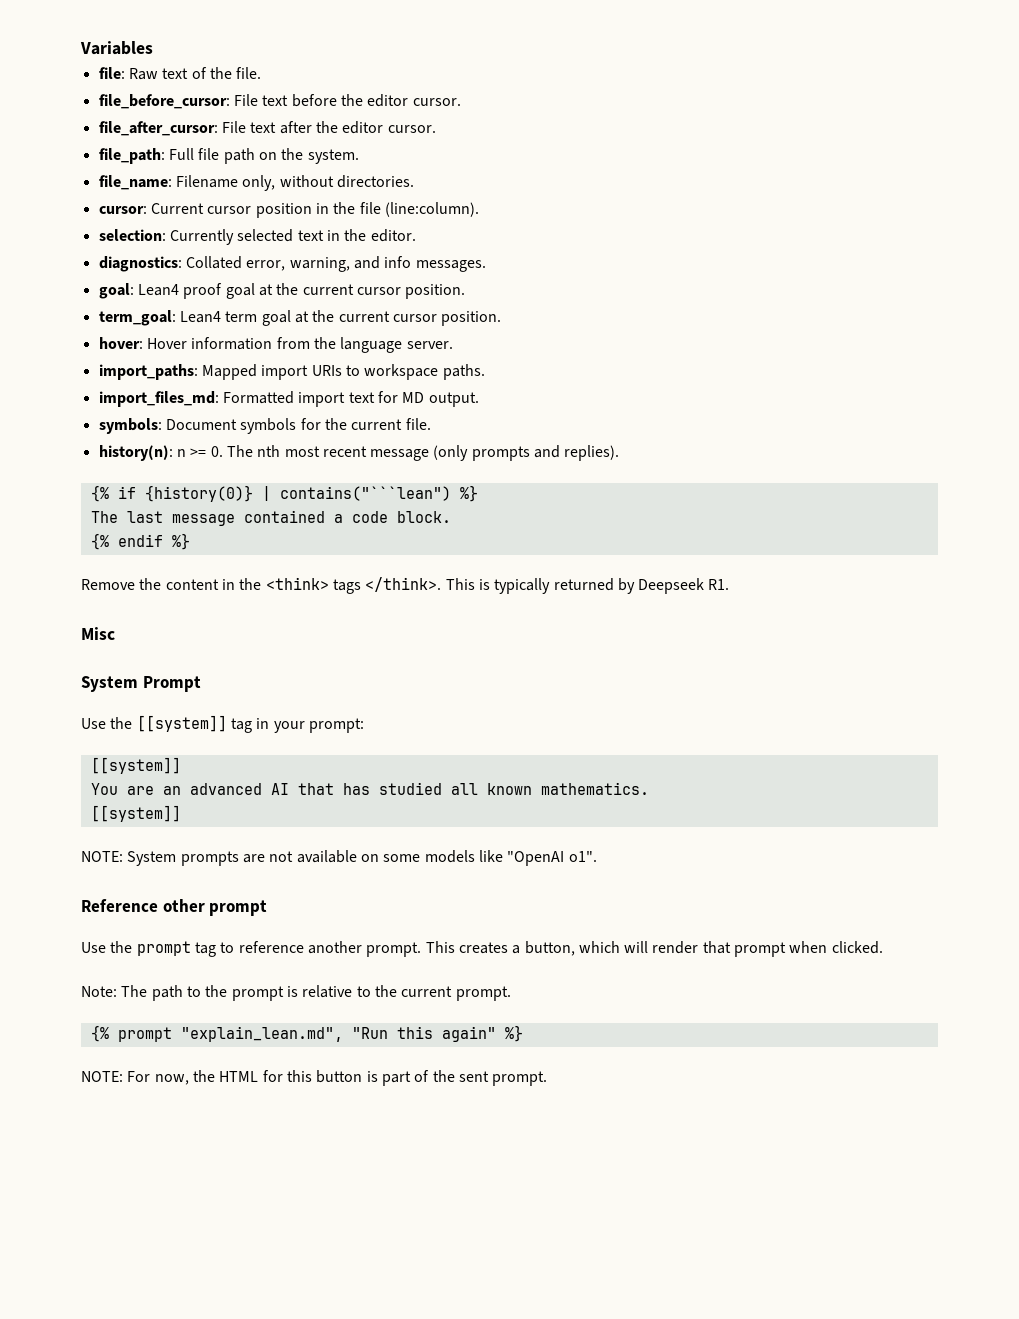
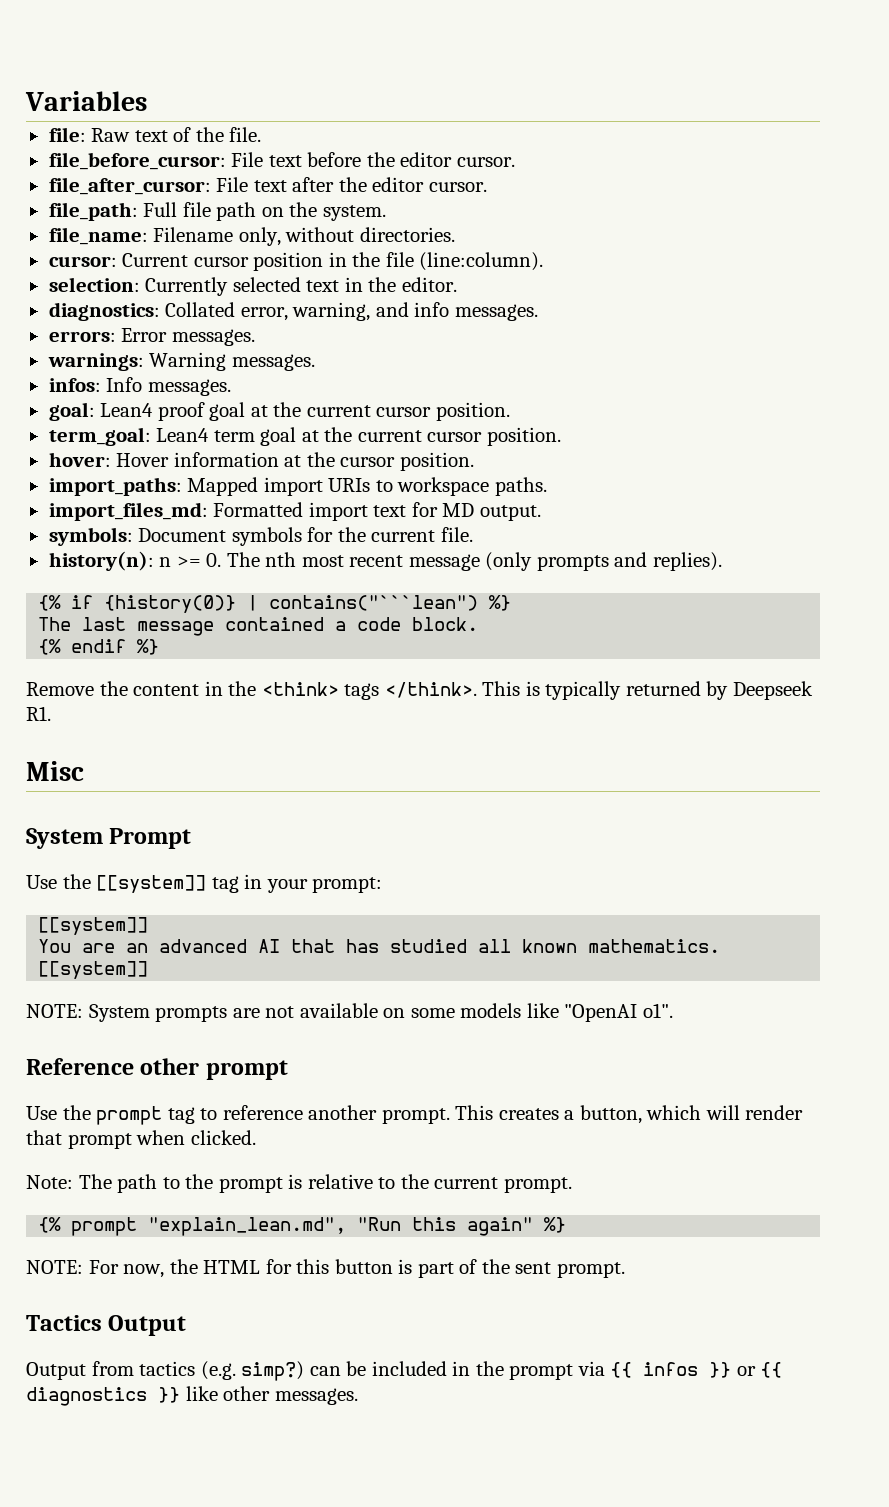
(486, 266) none -> [48,328,255,346] [47,352,315,371] [48,377,231,396] // errors: Error messages. // warnings: Warning messages. // infos: Info messages.
[276,337,453,353] from the language server. -> [284,452,474,471] at the cursor position.
(548, 1078) none -> [26,1315,187,1336] [26,1361,783,1381] [26,1386,358,1406] // Tactics Output // Output from tactics (e.g. simp?) can be included in the prompt via {{ infos }} or {{ diagnostics }} like other messages.

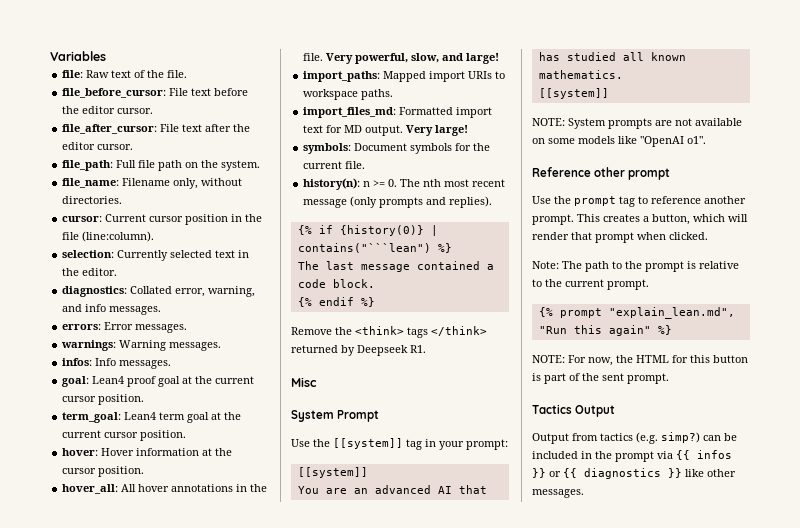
(474, 461) none -> [62,484,268,494] [303,53,500,64] // hover_all: All hover annotations in the file. Very powerful, slow, and large!
(541, 513) none -> [406,125,469,136] Very large!
[133,681,622,700] content in the <think> tags </think>. This is typically -> [355,326,487,338] <think> tags </think>

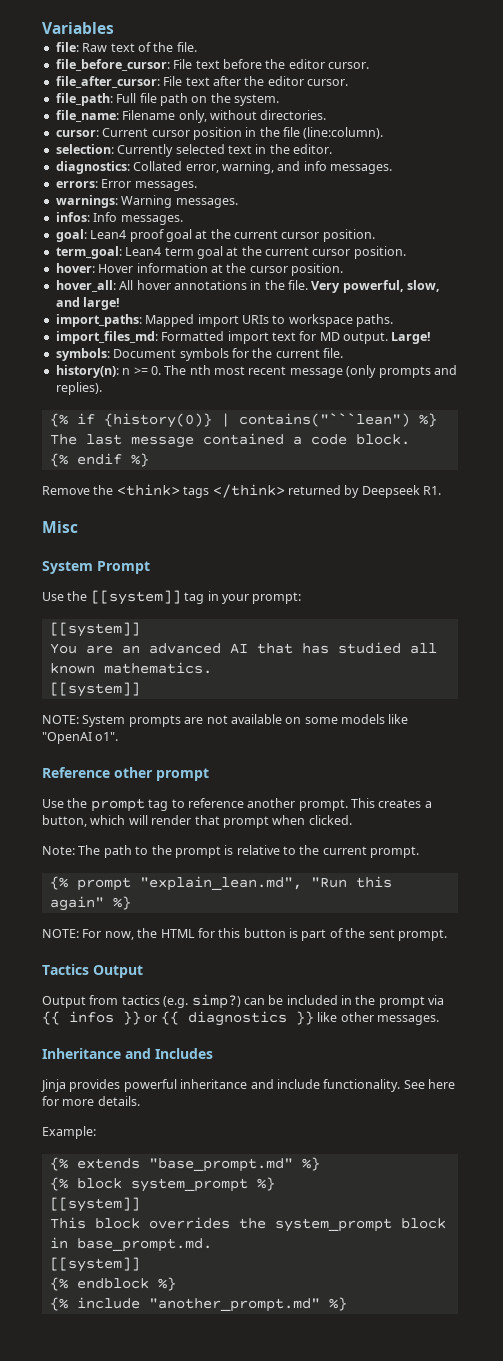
[406,125,469,136] Very large! -> [391,332,432,344] Large!
(584, 493) none -> [42,1048,213,1059] [41,1079,455,1092] [42,1096,140,1106] [42,1126,96,1139] [49,1157,320,1172] [49,1177,275,1192] [49,1197,140,1212] [49,1217,446,1232] [49,1237,212,1252] [49,1257,140,1272] [49,1277,176,1291] [49,1297,347,1312] // Inheritance and Includes // Jinja provides powerful inheritance and include functionality. See here for more details. // Example: // {% extends "base_prompt.md" %} // {% block system_prompt %} // [[system]] // This block overrides the system_prompt block in base_prompt.md. // [[system]] // {% endblock %} // {% include "another_prompt.md" %}

